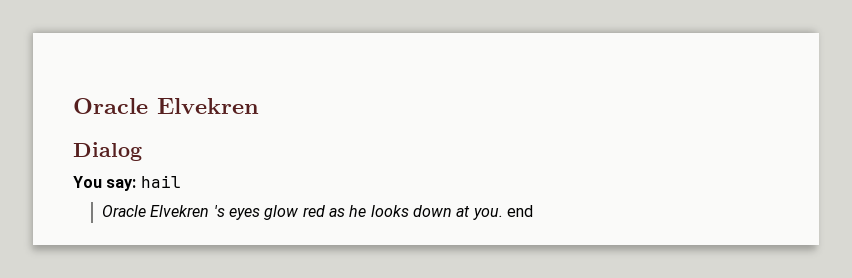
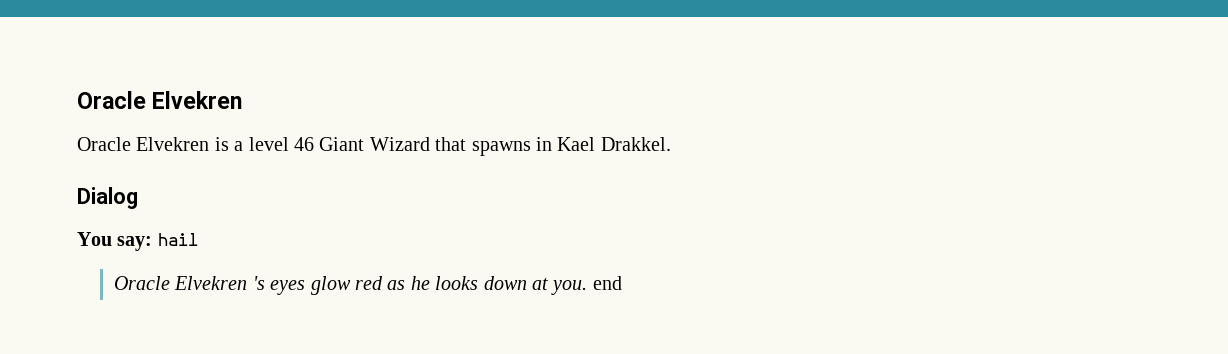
[73,98,259,114] Oracle Elvekren -> [77,91,243,109] [77,137,671,156] Oracle Elvekren // Oracle Elvekren is a level 46 Giant Wizard that spawns in Kael Drakkel.

